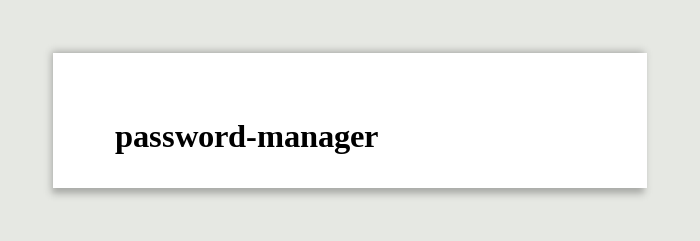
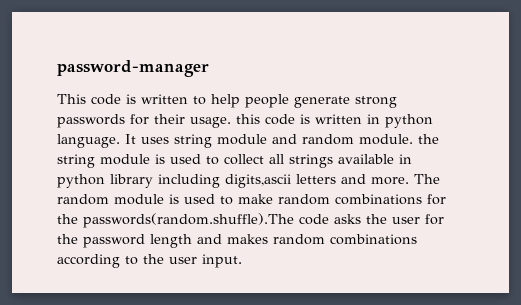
(378, 139) none -> [57,94,397,108] [57,114,433,128] [57,134,439,148] [57,154,412,168] [57,174,440,188] [57,194,446,205] [57,213,444,228] [57,234,417,248] [57,254,242,268] // This code is written to help people generate strong passwords for their usage. this code is written in python language. It uses string module and random module. the string module is used to collect all strings available in python library including digits,ascii letters and more. The random module is used to make random combinations for the passwords(random.shuffle).The code asks the user for the password length and makes random combinations according to the user input.

